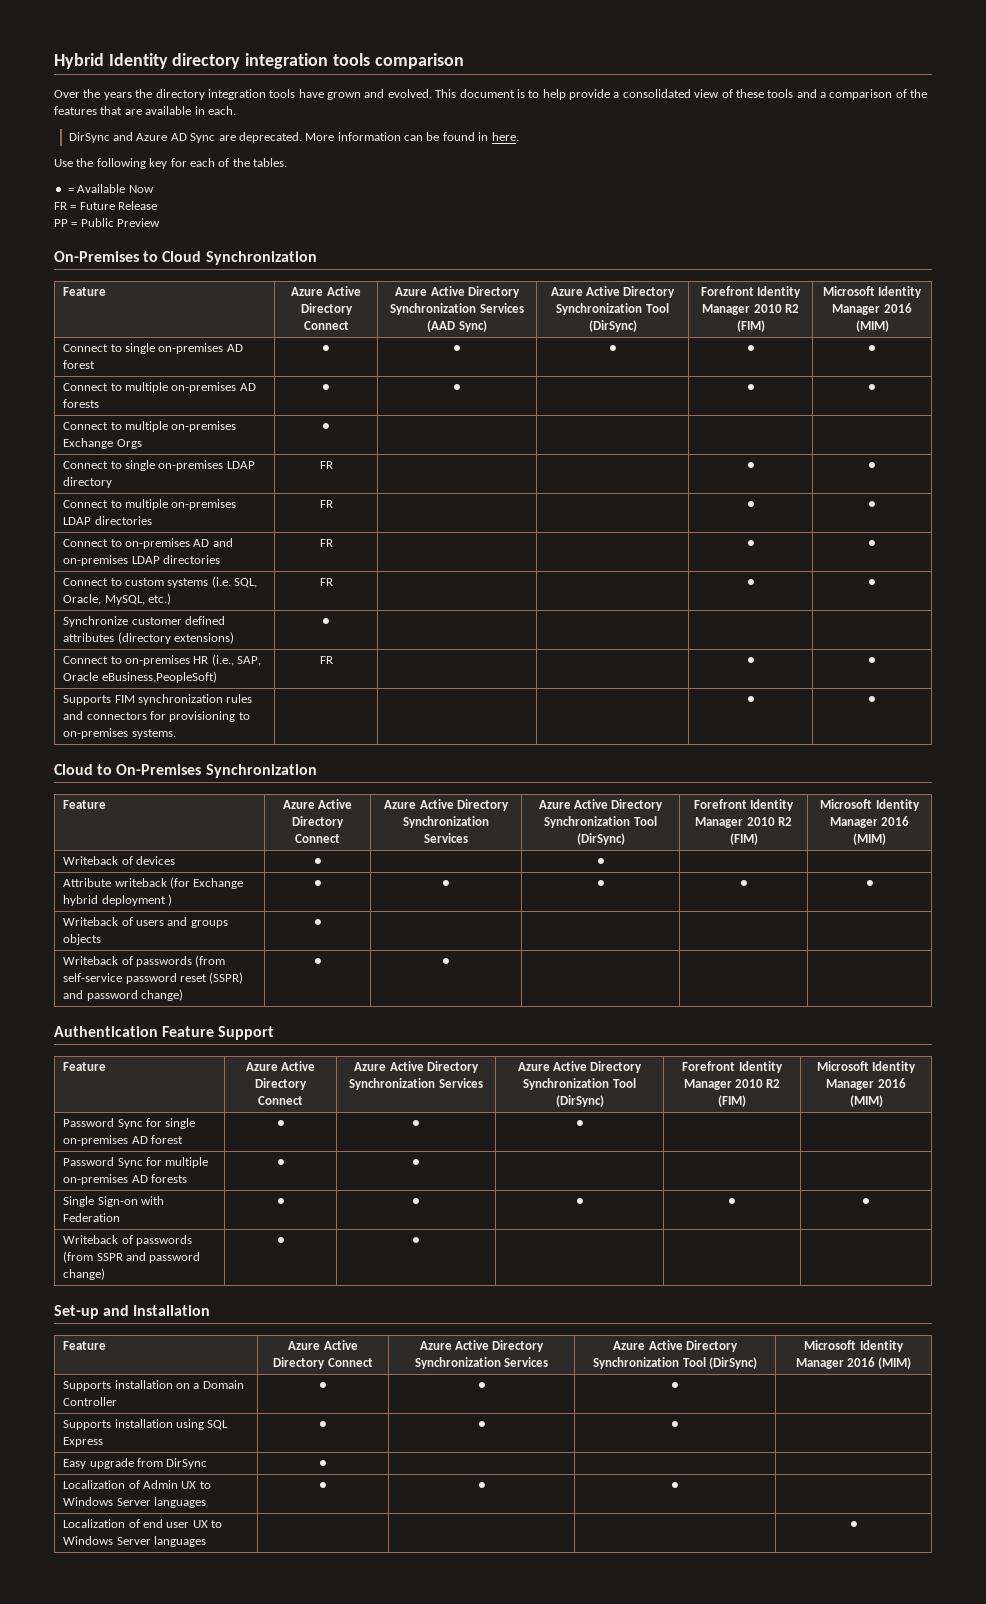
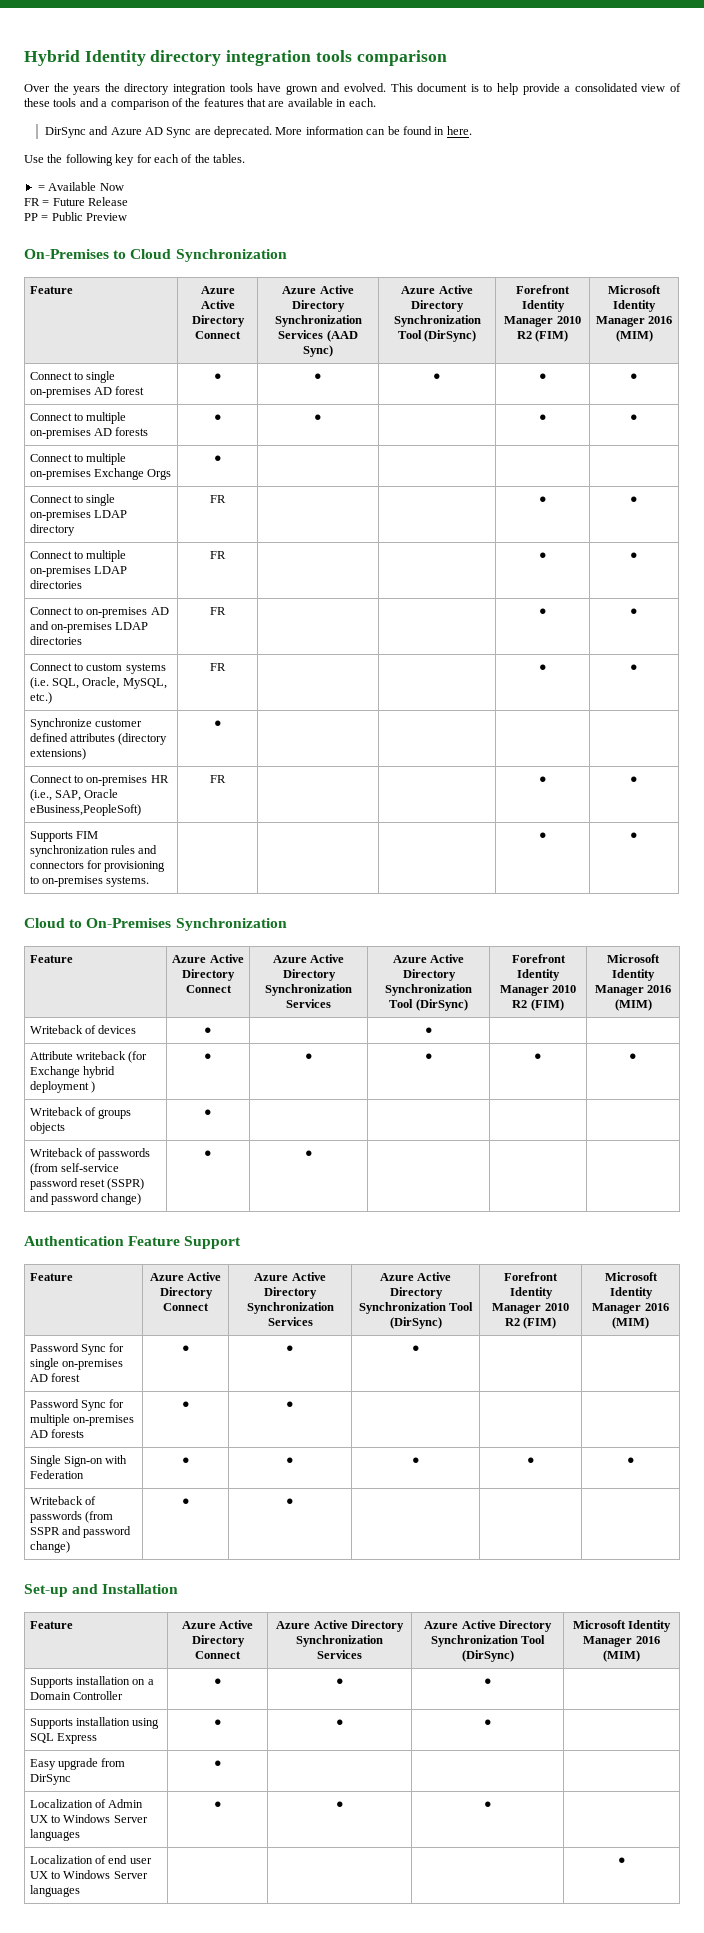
[136,917,188,926] users and -> (96, 1111) none

